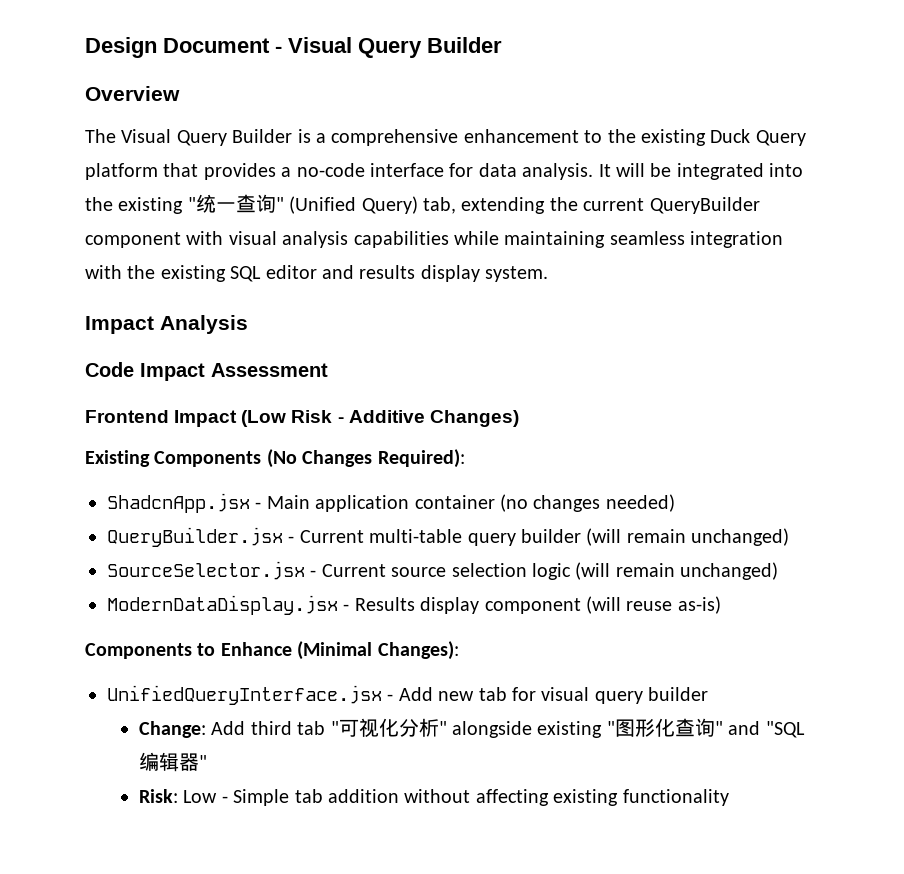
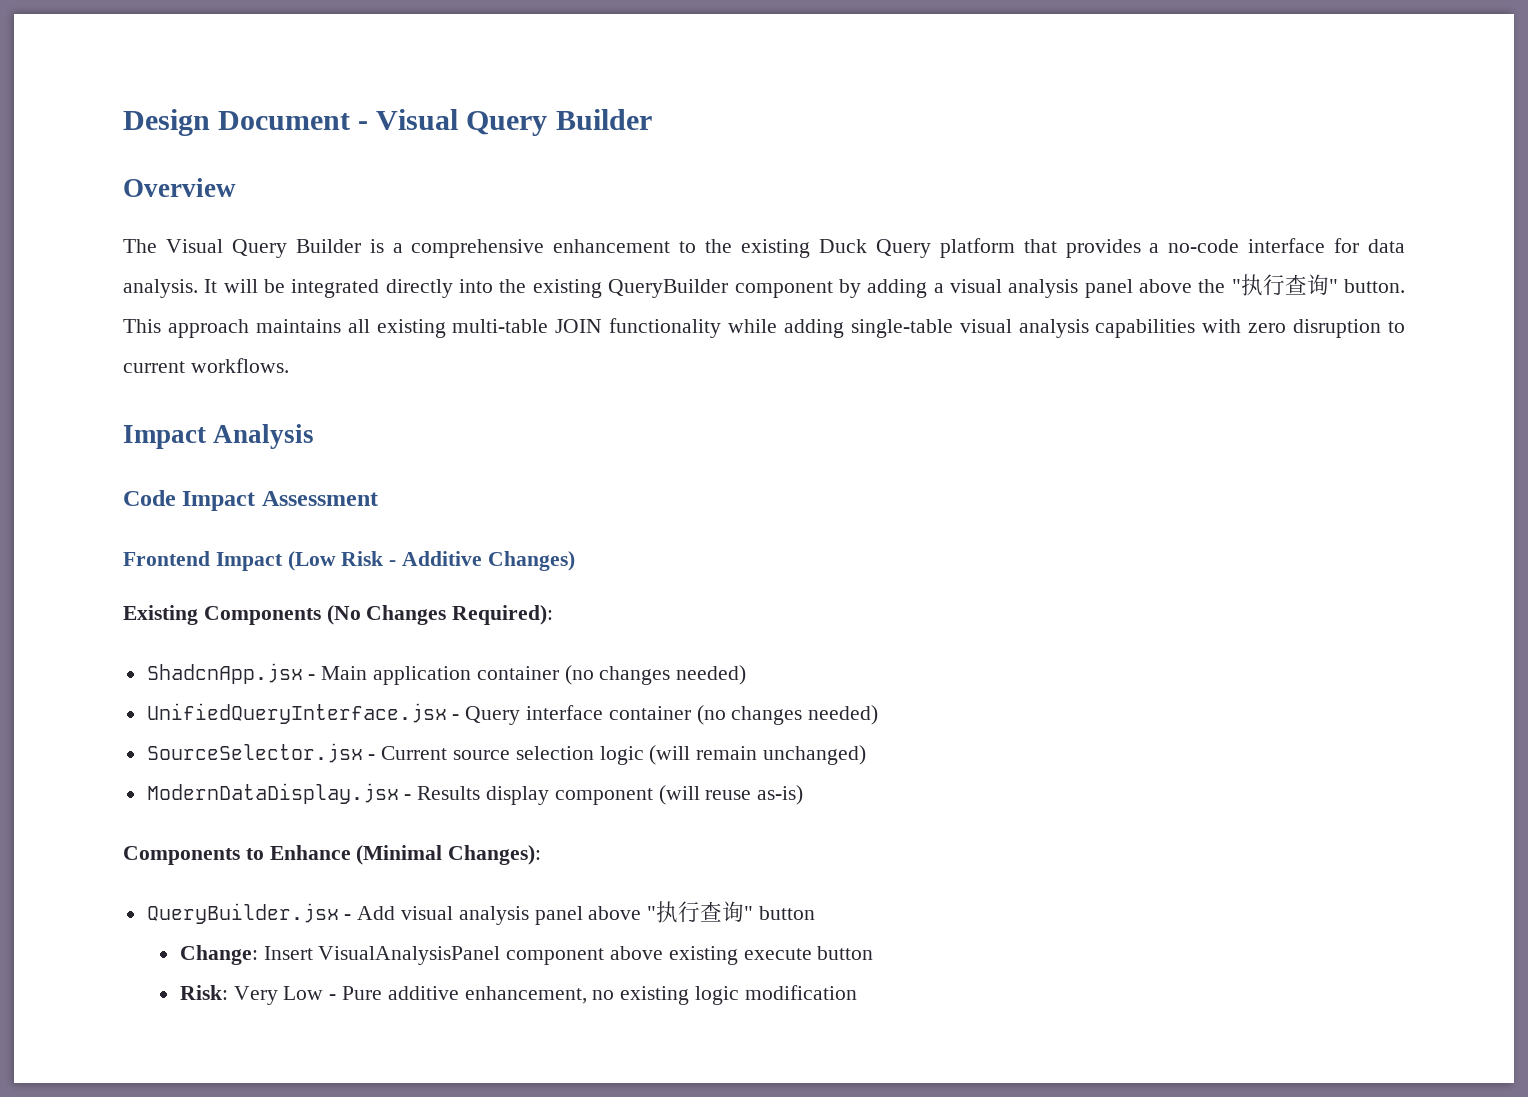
(764, 171) none -> [385,279,453,298] directly
[187,194,760,214] [85,231,784,248] [85,265,549,282] "统一查询" (Unified Query) tab, extending the current QueryBuilder component with visual analysis capabilities while maintaining seamless integration with the existing SQL editor and results display system. -> [608,274,1405,298] [123,318,1405,338] [123,358,289,373] QueryBuilder component by adding a visual analysis panel above the "执行查询" button. This approach maintains all existing multi-table JOIN functionality while adding single-table visual analysis capabilities with zero disruption to current workflows.
[107,527,790,547] QueryBuilder.jsx - Current multi-table query builder (will remain unchanged) -> [146,703,879,725] UnifiedQueryInterface.jsx - Query interface container (no changes needed)
[107,685,382,705] UnifiedQueryInterface.jsx -> [146,903,339,924] QueryBuilder.jsx
[438,687,709,704] [139,718,805,738] [139,752,208,772] new tab for visual query builder // Change: Add third tab "可视化分析" alongside existing "图形化查询" and "SQL编辑器" -> [401,901,816,925] [179,945,874,965] visual analysis panel above "执行查询" button // Change: Insert VisualAnalysisPanel component above existing execute button
(179, 796) none -> [233,986,278,1005] Very
[233,789,729,806] Simple tab addition without affecting existing functionality -> [342,985,857,1005] Pure additive enhancement, no existing logic modification

